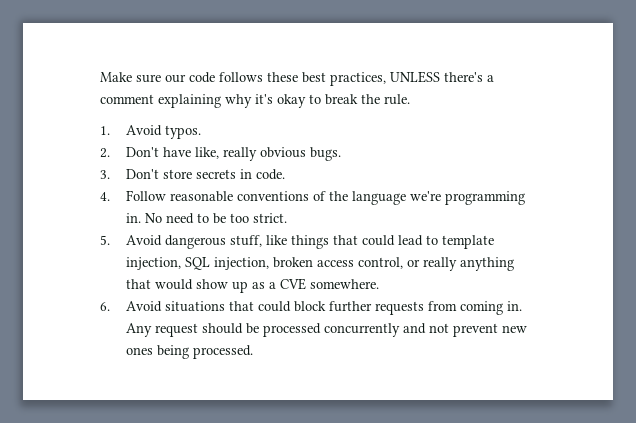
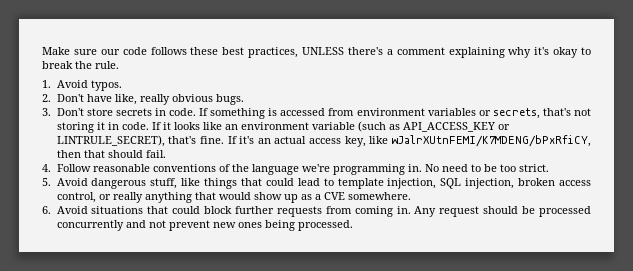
(286, 174) none -> [199,108,591,119] [56,121,510,133] [56,135,591,147] [56,150,166,158] If something is accessed from environment variables or secrets, that's not storing it in code. If it looks like an environment variable (such as API_ACCESS_KEY or LINTRULE_SECRET), that's fine. If it's an actual access key, like wJalrXUtnFEMI/K7MDENG/bPxRfiCY, then that should fail.

